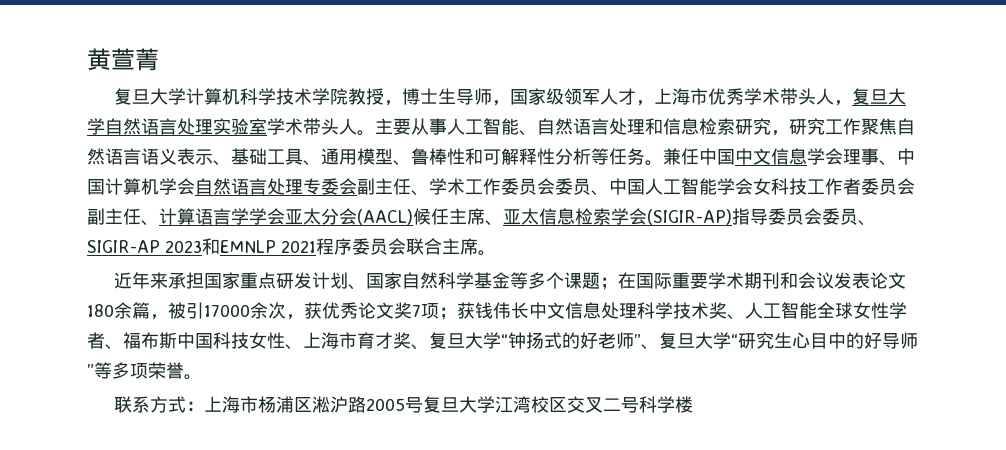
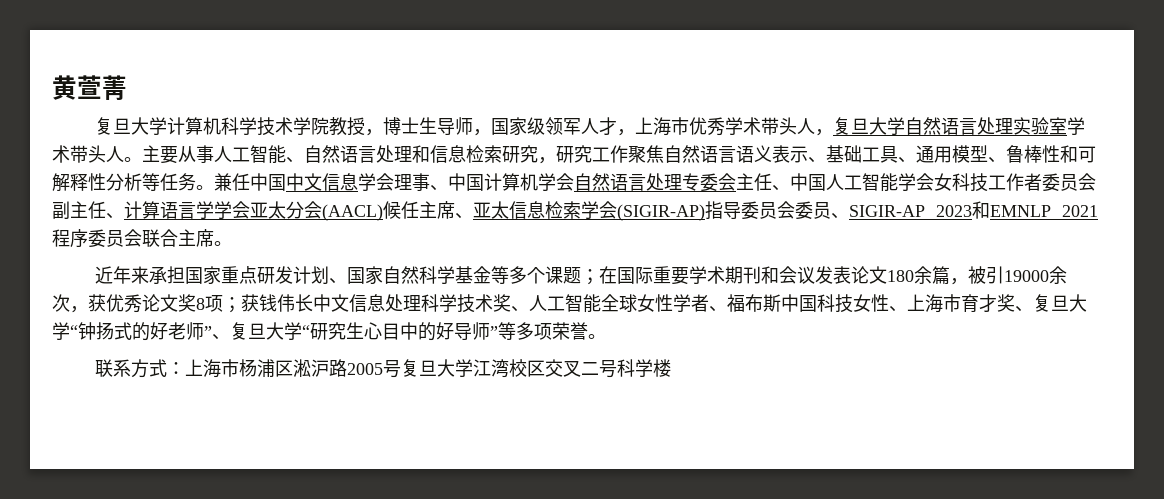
[357,178,591,196] 副主任、学术工作委员会委员 -> [736,173,772,191] 主任
[204,304,250,317] 17000 -> [1003,270,1049,282] 19000
[412,304,421,317] 7 -> [196,298,205,310] 8

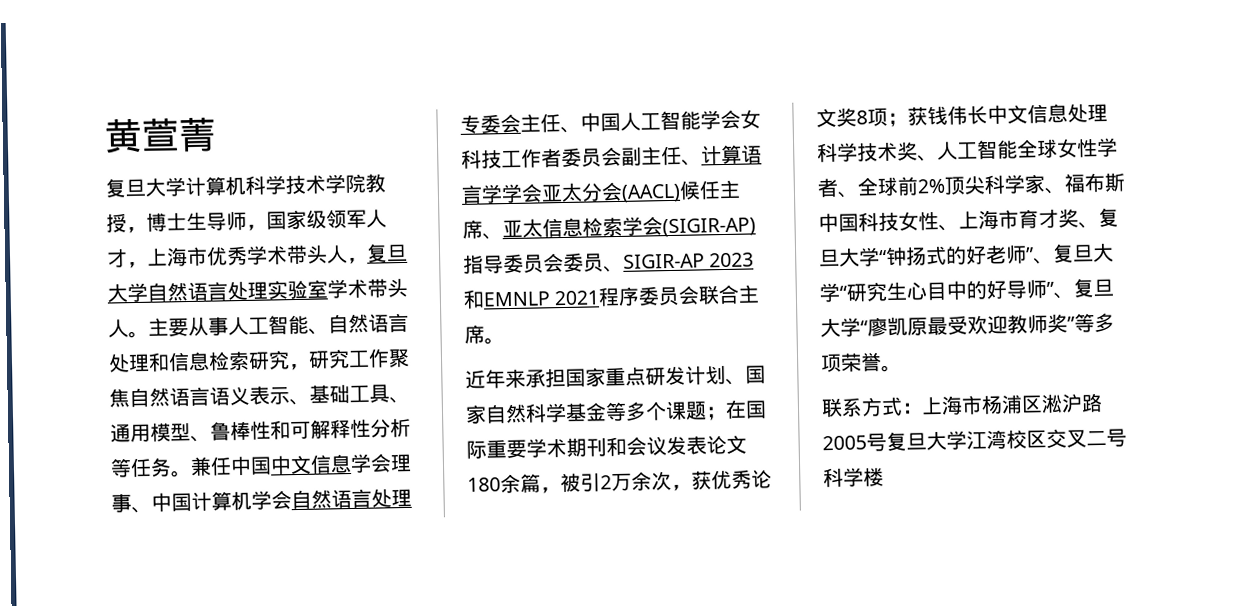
[1003,270,1049,282] 19000 -> [600,472,632,492] 2万
(727, 309) none -> [857,174,1066,197] 全球前2%顶尖科学家、
(498, 332) none -> [1053,278,1114,299] [820,313,1075,338] 、复旦大学“廖凯原最受欢迎教师奖”

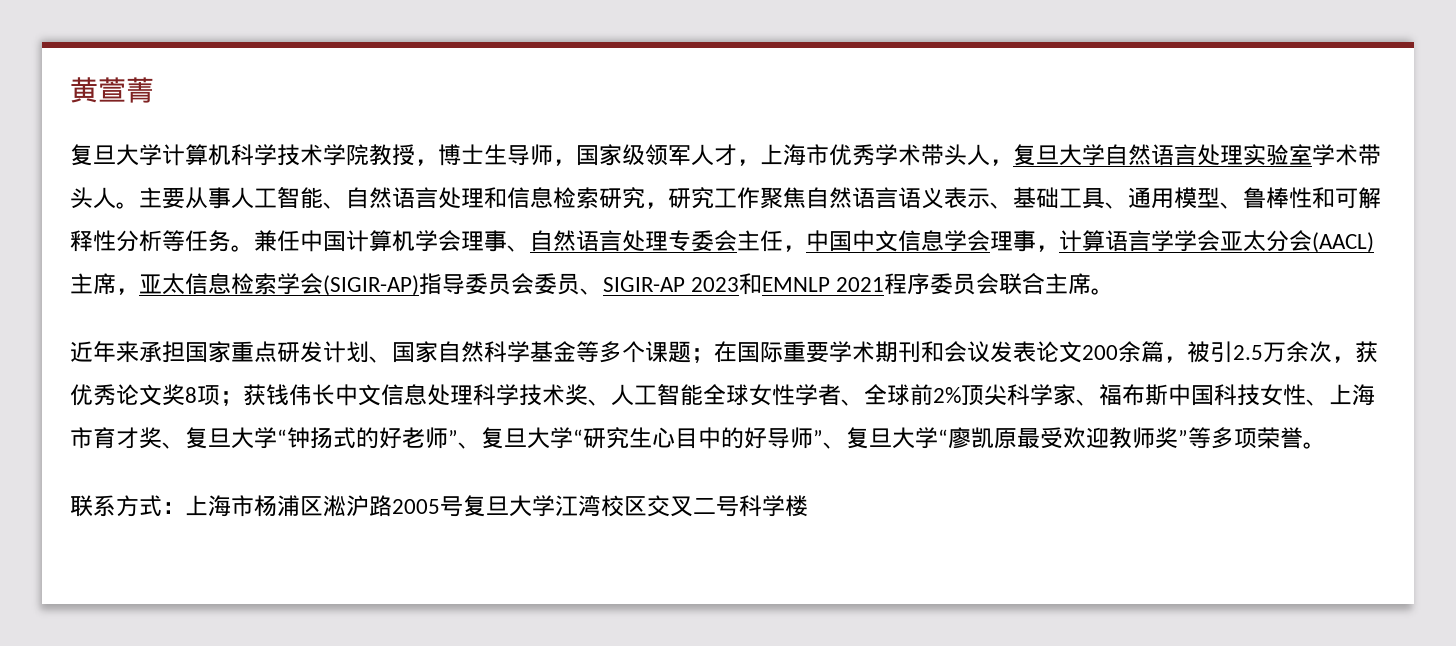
[270,454,352,475] 中文信息 -> [346,230,415,252] 计算机
[151,490,292,512] 中国计算机学会 -> (530, 248) none
[560,109,761,134] [461,145,702,169] 、中国人工智能学会女科技工作者委员会副主任、 -> [783,230,1059,252] ，中国中文信息学会理事，
[679,179,741,200] [462,219,503,240] 候任主席、 -> [70,273,139,295] 主席，
[467,477,501,492] 180 -> [1082,345,1118,360] 200
[600,475,612,490] 2 -> [1233,345,1263,360] 2.5

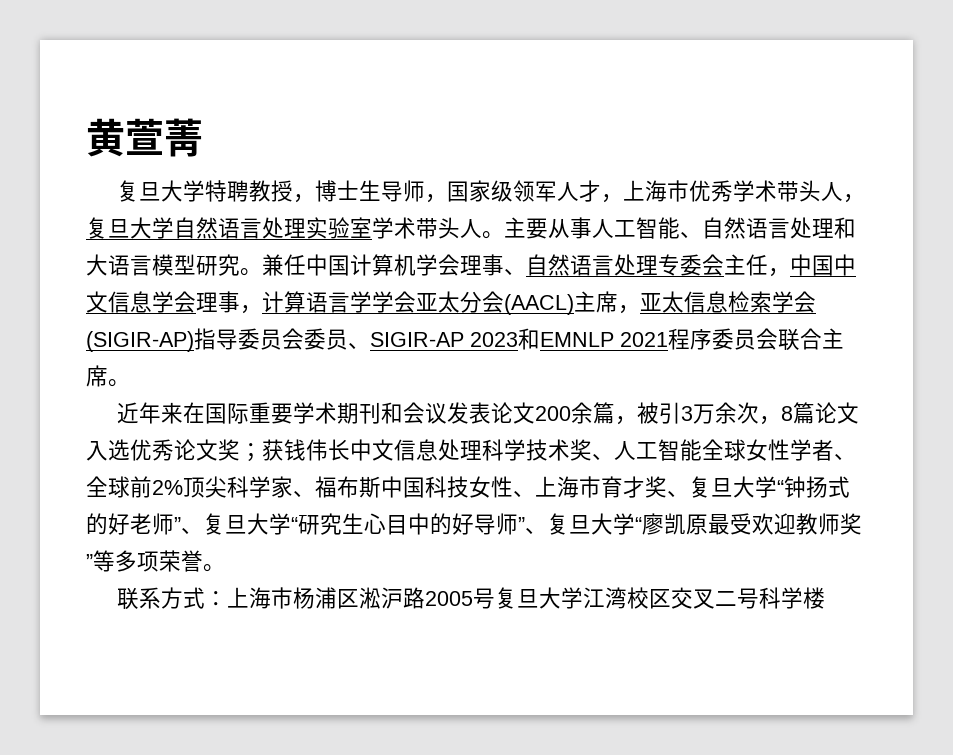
[162,144,369,166] 计算机科学技术学院 -> [205,180,250,202] 特聘
[507,187,1381,209] [70,230,231,252] 信息检索研究，研究工作聚焦自然语言语义表示、基础工具、通用模型、鲁棒性和可解释性分析等任务 -> [86,254,240,276] 大语言模型研究
[139,341,714,363] 承担国家重点研发计划、国家自然科学基金等多个课题； -> (184, 413) none
[1233,345,1263,360] 2.5 -> [681,406,694,421] 3
[1355,341,1378,363] 获 -> [781,402,860,424] [86,439,130,461] 8篇论文入选
[185,385,220,406] 8项 -> (240, 450) none

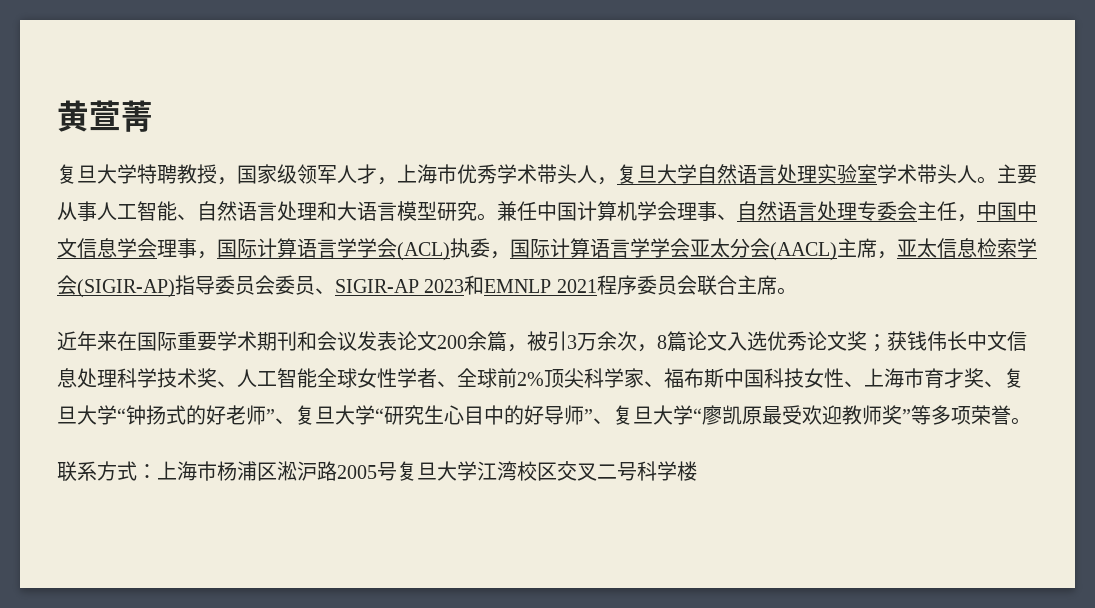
[315,180,448,203] 博士生导师， -> (237, 181) none
(262, 309) none -> [217,238,550,261] 国际计算语言学学会(ACL)执委，国际

